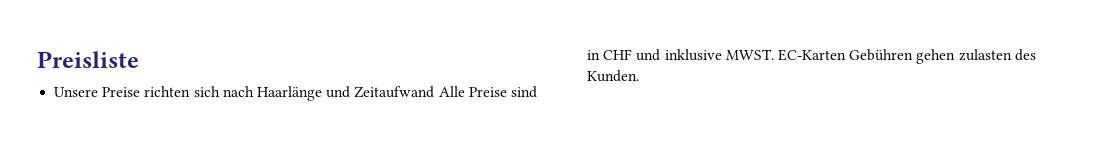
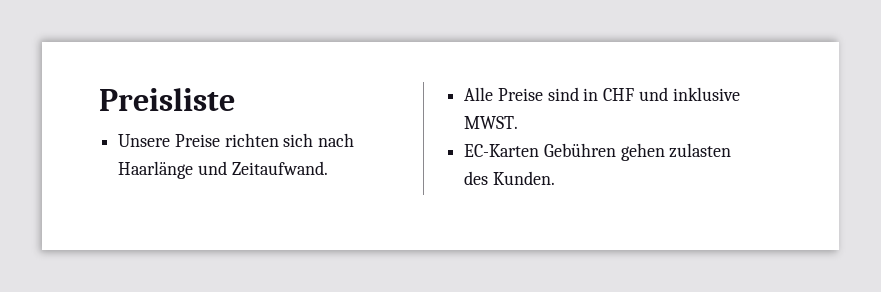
[354,86,435,98] Zeitaufwand -> [231,161,328,175] Zeitaufwand. //
(774, 54) none -> (519, 122) //

